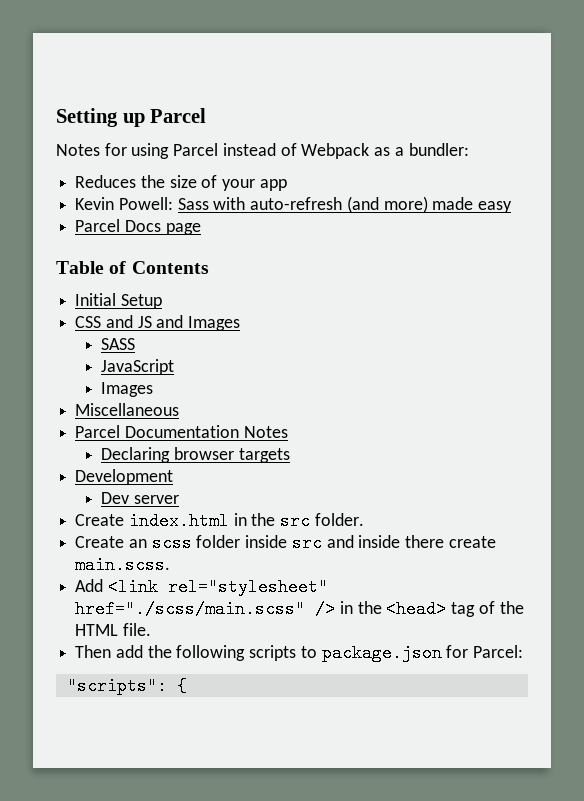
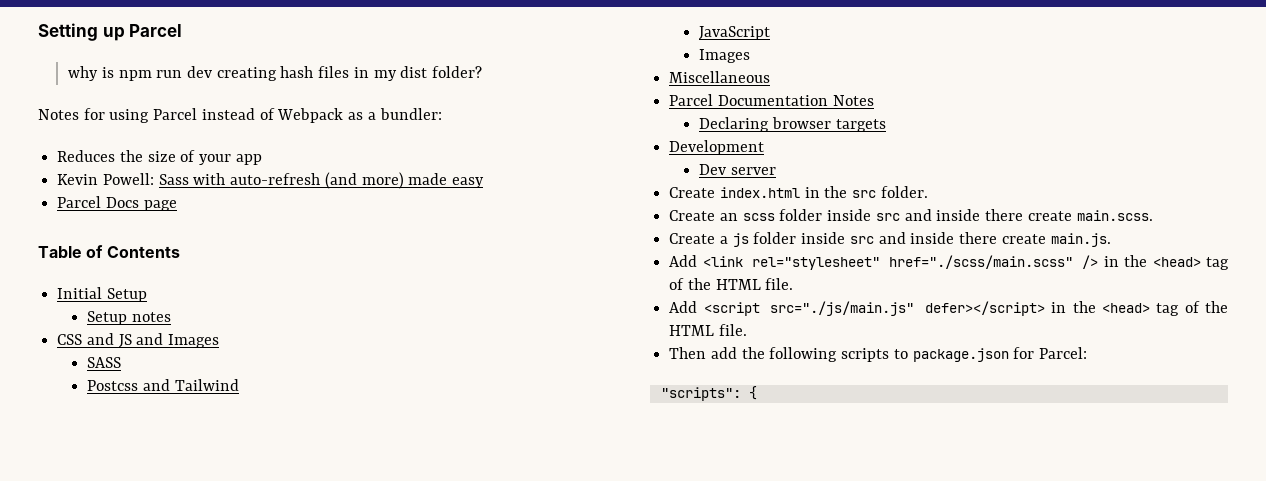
(207, 115) none -> [68,66,483,81] // why is npm run dev creating hash files in my dist folder?
(162, 301) none -> [87,311,172,325] // Setup notes
(136, 344) none -> [87,379,239,391] // Postcss and Tailwind
(171, 565) none -> [669,232,1111,247] // Create a js folder inside src and inside there create main.js.
(151, 629) none -> [669,301,1228,316] [669,324,747,336] // Add <script src="./js/main.js" defer></script> in the <head> tag of the HTML file.

